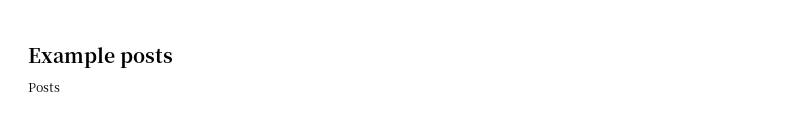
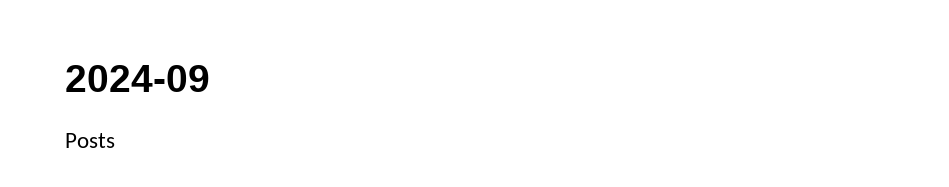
[28,47,174,68] Example posts -> [65,65,210,92] 2024-09

